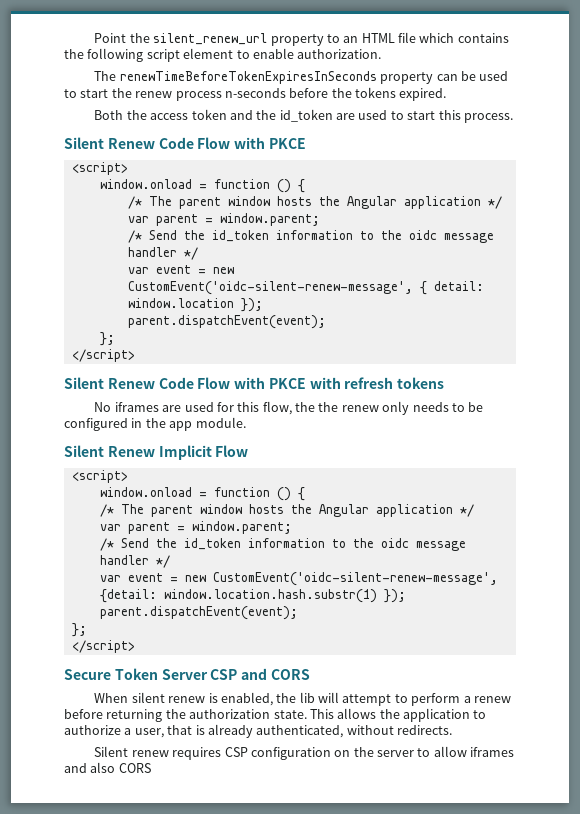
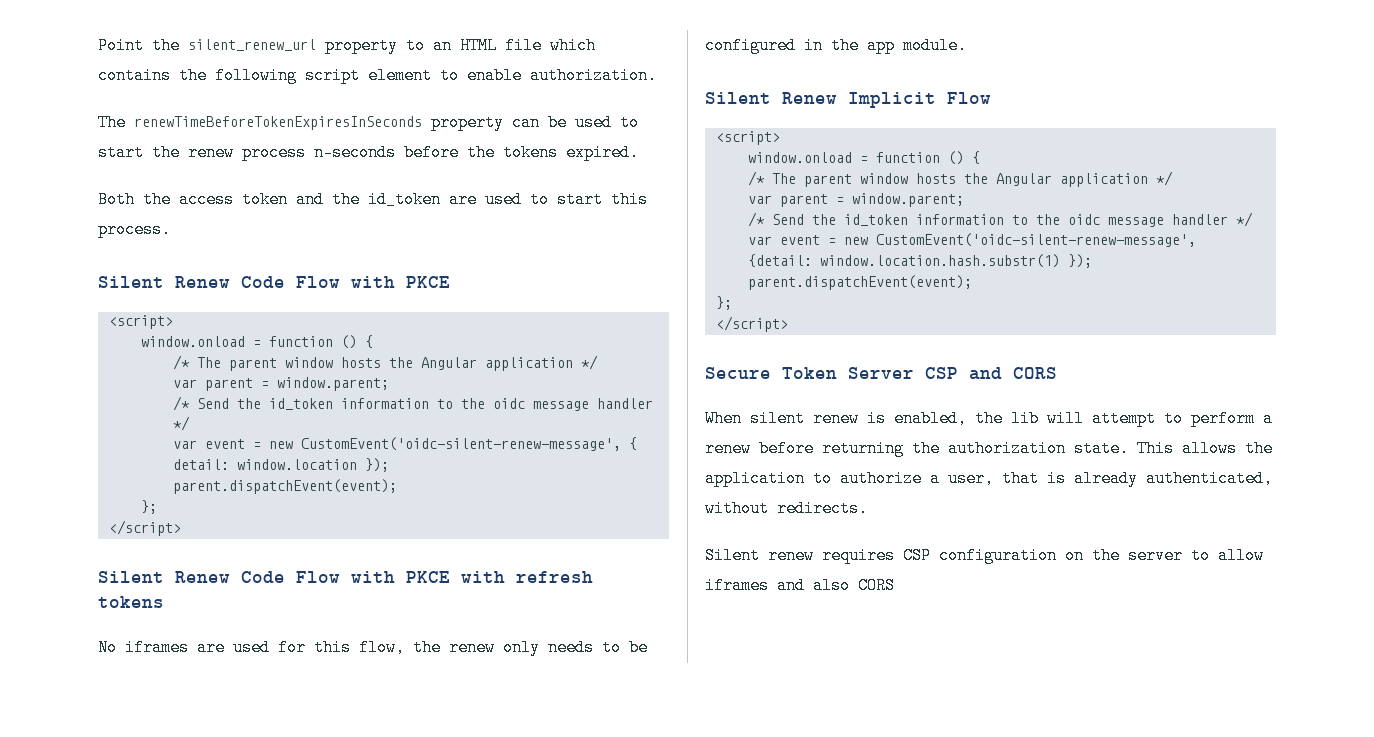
[318,402,339,412] the -> (441, 647) none

